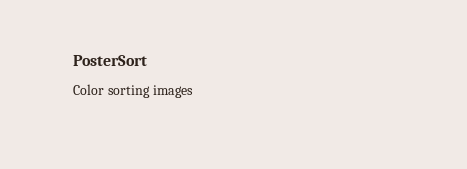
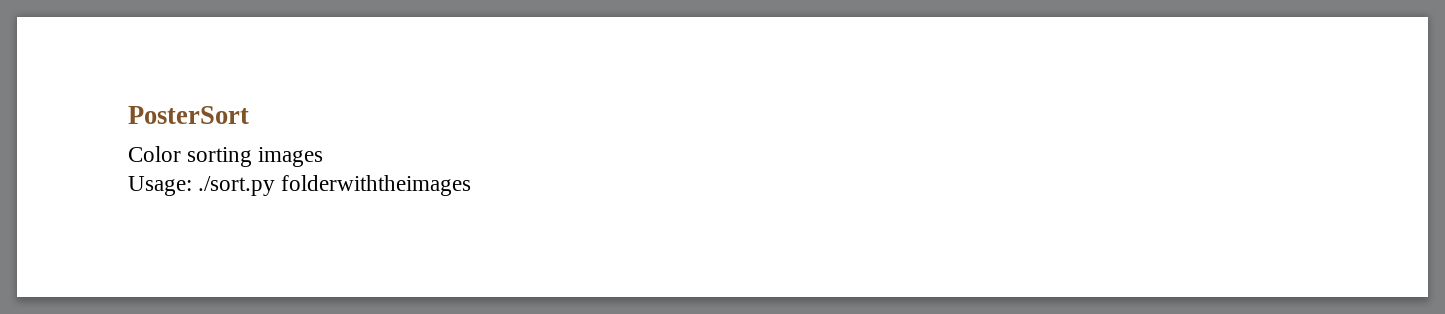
(193, 91) none -> [128,175,472,196] // Usage: ./sort.py folderwiththeimages

